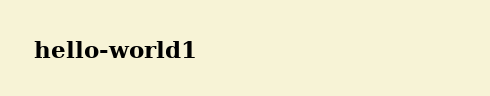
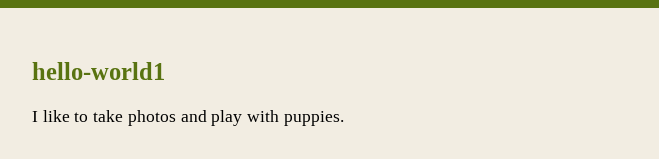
(197, 49) none -> [32,110,344,126] // I like to take photos and play with puppies.

